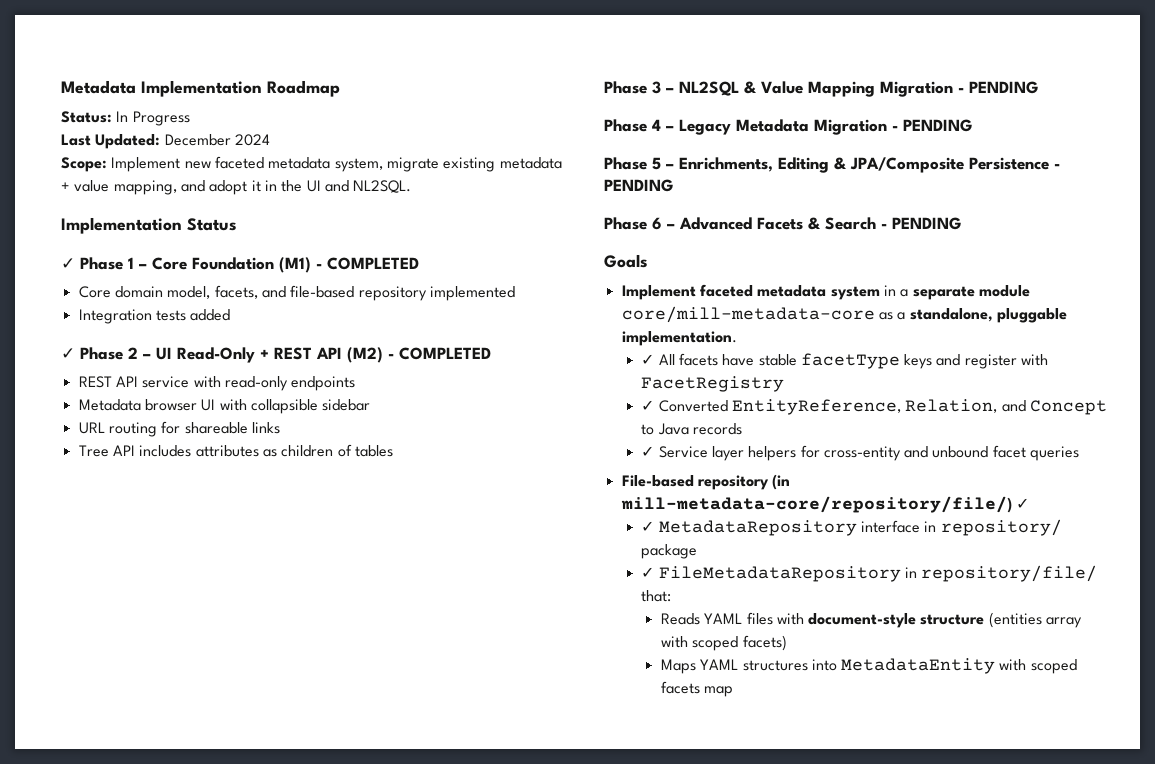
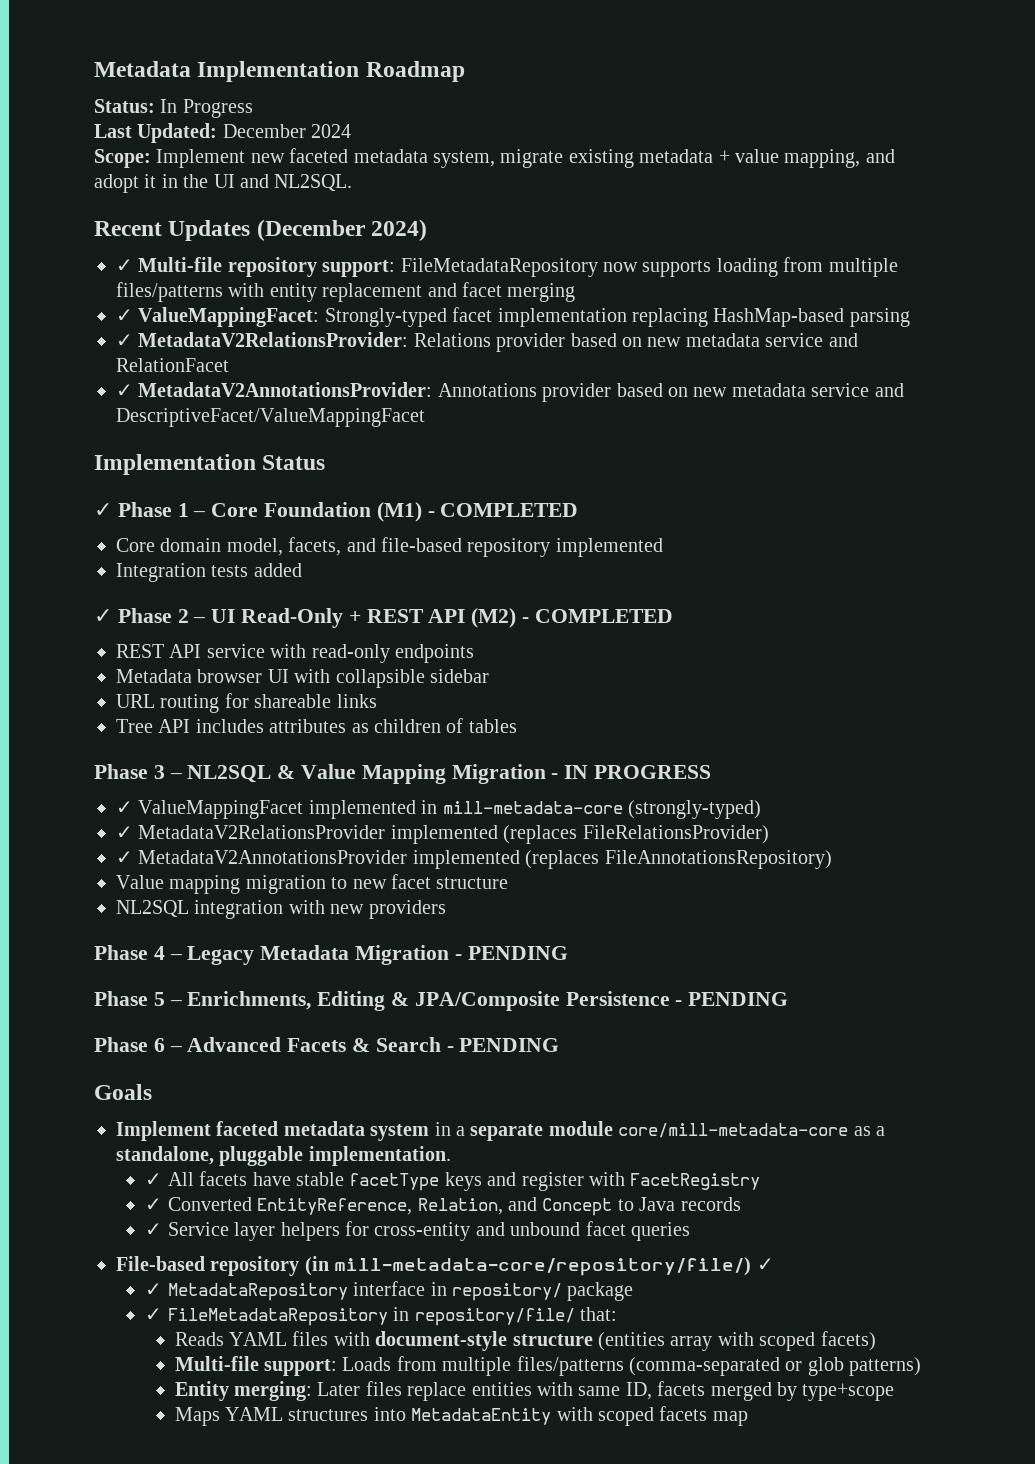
(412, 186) none -> [94,219,428,241] [116,257,898,277] [116,282,576,302] [116,307,910,327] [116,332,858,352] [116,358,229,372] [116,382,904,402] [116,408,425,427] // Recent Updates (December 2024) // ✓ Multi-file repository support: FileMetadataRepository now supports loading from multiple files/patterns with entity replacement and facet merging // ✓ ValueMappingFacet: Strongly-typed facet implementation replacing HashMap-based parsing // ✓ MetadataV2RelationsProvider: Relations provider based on new metadata service and RelationFacet // ✓ MetadataV2AnnotationsProvider: Annotations provider based on new metadata service and DescriptiveFacet/ValueMappingFacet
[969,81,1038,94] PENDING -> [564,765,712,779] [116,800,761,819] [116,825,769,844] [116,850,832,869] [116,874,509,894] [116,900,446,919] IN PROGRESS // ✓ ValueMappingFacet implemented in mill-metadata-core (strongly-typed) // ✓ MetadataV2RelationsProvider implemented (replaces FileRelationsProvider) // ✓ MetadataV2AnnotationsProvider implemented (replaces FileAnnotationsRepository) // Value mapping migration to new facet structure // NL2SQL integration with new providers
(787, 643) none -> [174,1356,922,1376] [174,1381,895,1401] // Multi-file support: Loads from multiple files/patterns (comma-separated or glob patterns) // Entity merging: Later files replace entities with same ID, facets merged by type+scope

